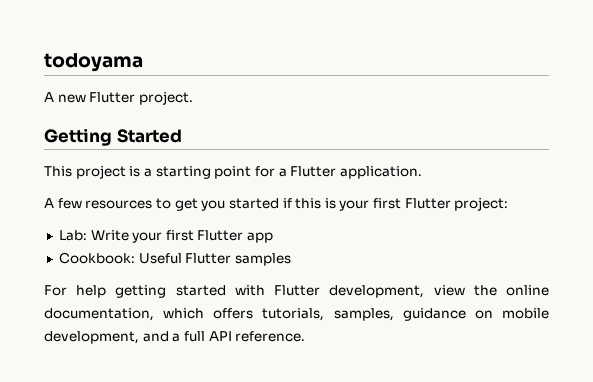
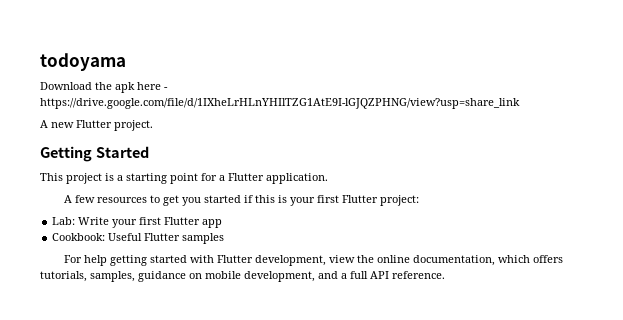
(143, 62) none -> [40,82,168,93] [40,98,520,109] // Download the apk here - https://drive.google.com/file/d/1IXheLrHLnYHIlTZG1AtE9I-lGJQZPHNG/view?usp=share_link

